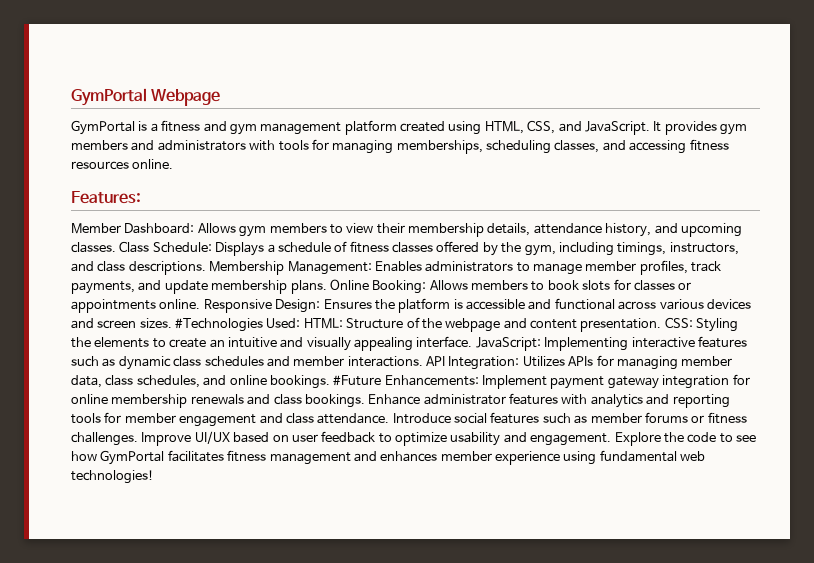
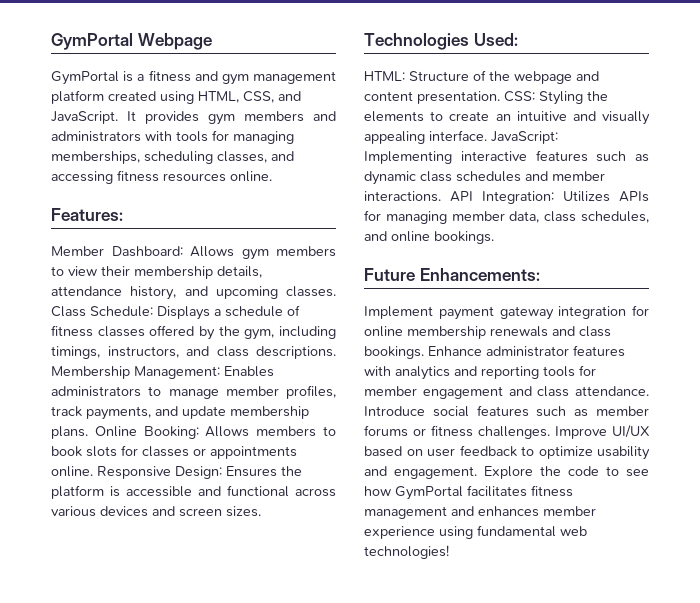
[175,318,264,332] #Technologies -> [364,33,469,50] // Technologies
(301, 323) none -> (518, 39) //
[333,375,382,386] #Future -> [364,268,415,281] // Future
(479, 380) none -> (540, 274) //

